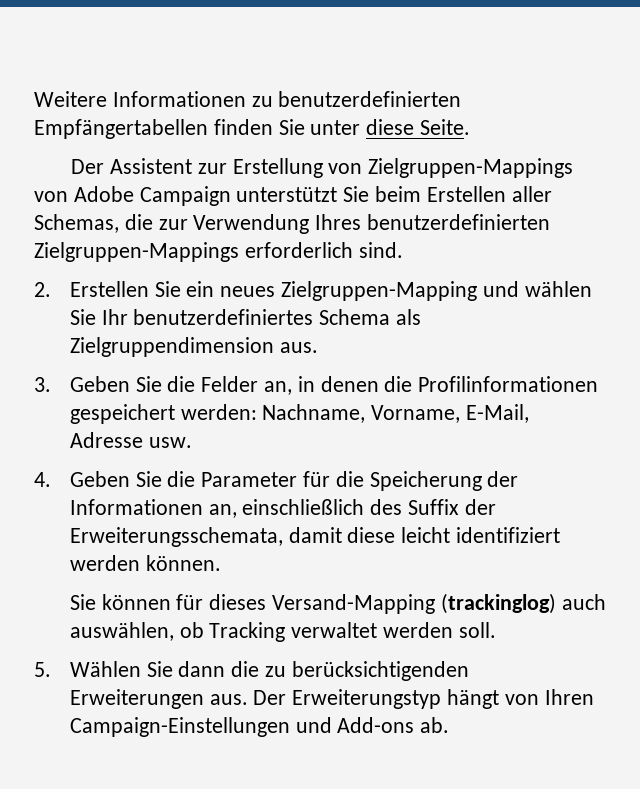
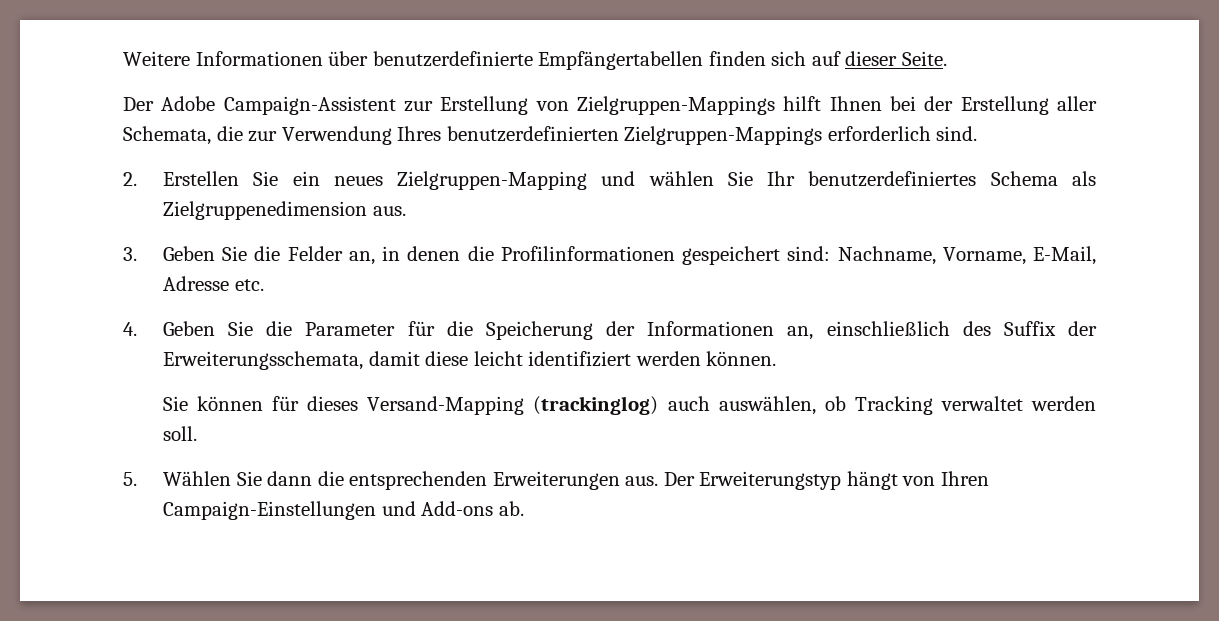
[251,91,462,107] [34,119,415,139] zu benutzerdefinierten Empfängertabellen finden Sie unter diese -> [328,51,898,70] über benutzerdefinierte Empfängertabellen finden sich auf dieser
[109,158,192,174] Assistent -> [161,96,396,115] Adobe Campaign-Assistent
[34,186,552,206] [34,214,119,233] von Adobe Campaign unterstützt Sie beim Erstellen aller Schemas, -> [783,96,1098,115] [123,126,211,145] hilft Ihnen bei der Erstellung aller Schemata,
[69,337,274,357] Zielgruppendimension -> [162,201,367,220] Zielgruppenedimension
[180,404,257,420] werden: -> [787,246,831,261] sind:
[148,437,192,448] usw. -> [234,279,264,291] etc.
[264,661,469,681] zu berücksichtigenden -> [349,471,488,490] entsprechenden

